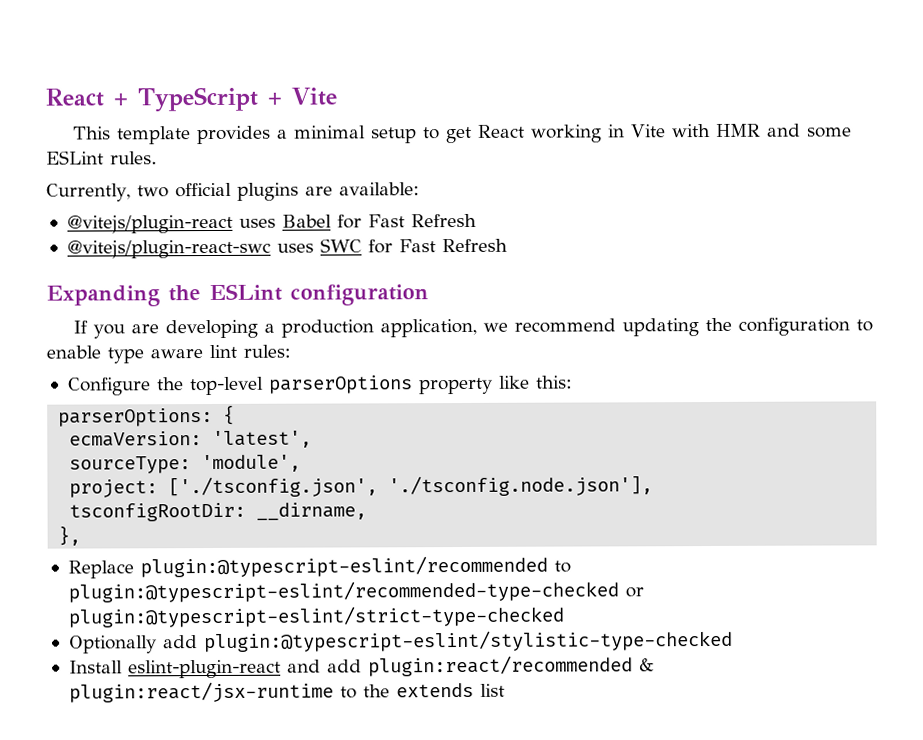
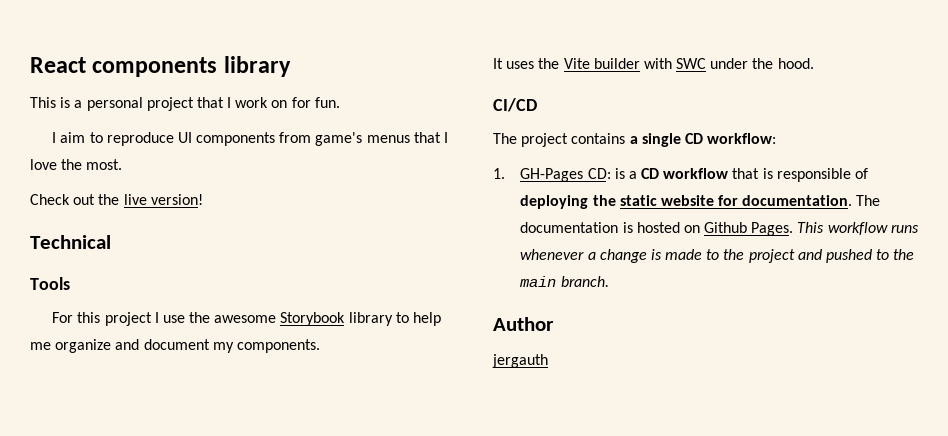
[45,86,337,113] [72,123,852,145] [46,150,157,165] [46,182,420,202] [66,213,477,234] [66,238,508,259] [46,283,429,307] [72,317,873,339] [46,344,291,364] [67,375,573,396] [58,404,236,427] [69,430,313,449] [69,454,302,474] [69,475,654,498] [69,502,368,522] [58,525,82,546] [67,555,571,579] [67,580,644,603] [67,605,565,628] [68,629,733,654] [68,655,654,679] [68,681,505,703] React + TypeScript + Vite // This template provides a minimal setup to get React working in Vite with HMR and some ESLint rules. // Currently, two official plugins are available: // @vitejs/plugin-react uses Babel for Fast Refresh // @vitejs/plugin-react-swc uses SWC for Fast Refresh // Expanding the ESLint configuration // If you are developing a production application, we recommend updating the configuration to enable type aware lint rules: // Configure the top-level parserOptions property like this: // parserOptions: { // ecmaVersion: 'latest', // sourceType: 'module', // project: ['./tsconfig.json', './tsconfig.node.json'], // tsconfigRootDir: __dirname, // }, // Replace plugin:@typescript-eslint/recommended to plugin:@typescript-eslint/recommended-type-checked or plugin:@typescript-eslint/strict-type-checked // Optionally add plugin:@typescript-eslint/stylistic-type-checked // Install eslint-plugin-react and add plugin:react/recommended & plugin:react/jsx-runtime to the extends list -> [30,56,291,77] [30,97,340,111] [52,132,448,146] [30,159,123,170] [30,194,203,205] [30,235,111,249] [30,277,70,290] [52,312,441,326] [30,339,320,353] [493,58,814,69] [493,98,537,112] [493,133,777,147] [493,168,868,182] [520,195,881,209] [520,222,919,236] [520,249,915,263] [520,276,609,287] [493,317,554,331] [492,354,548,368] React components library // This is a personal project that I work on for fun. // I aim to reproduce UI components from game's menus that I love the most. // Check out the live version! // Technical // Tools // For this project I use the awesome Storybook library to help me organize and document my components. // It uses the Vite builder with SWC under the hood. // CI/CD // The project contains a single CD workflow: // 1. GH-Pages CD: is a CD workflow that is responsible of deploying the static website for documentation. The documentation is hosted on Github Pages. This workflow runs whenever a change is made to the project and pushed to the main branch. // Author // jergauth

